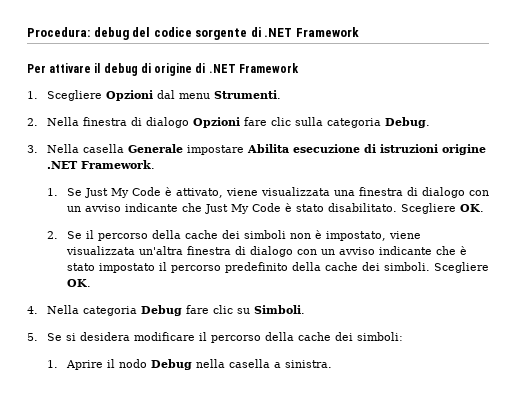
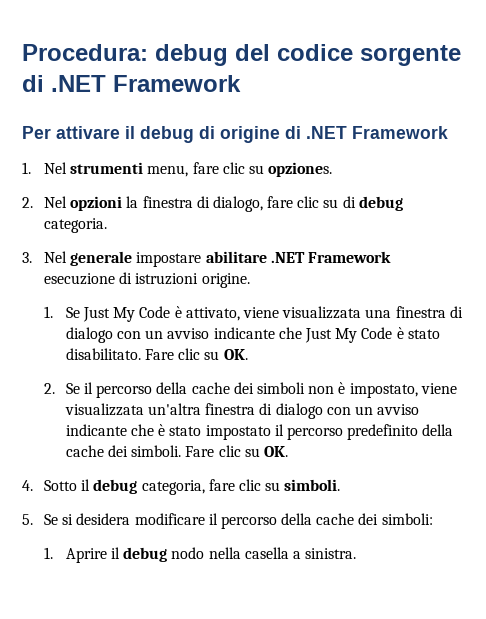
[46,90,281,101] [27,117,430,128] [27,144,486,155] [46,160,155,169] Scegliere Opzioni dal menu Strumenti. // 2. Nella finestra di dialogo Opzioni fare clic sulla categoria Debug. // 3. Nella casella Generale impostare Abilita esecuzione di istruzioni origine .NET Framework. -> [43,162,333,177] [22,196,403,212] [43,218,107,233] [22,251,391,267] [43,272,250,288] Nel strumenti menu, fare clic su opziones. // 2. Nel opzioni la finestra di dialogo, fare clic su di debug categoria. // 3. Nel generale impostare abilitare .NET Framework esecuzione di istruzioni origine.
[400,203,456,214] Scegliere -> [145,348,220,360] Fare clic su
[433,262,489,273] Scegliere -> [185,445,260,457] Fare clic su
[46,305,305,316] Nella categoria Debug fare clic su Simboli. -> [43,479,341,495] Sotto il debug categoria, fare clic su simboli.
[118,359,192,370] nodo Debug -> [123,547,205,562] debug nodo

